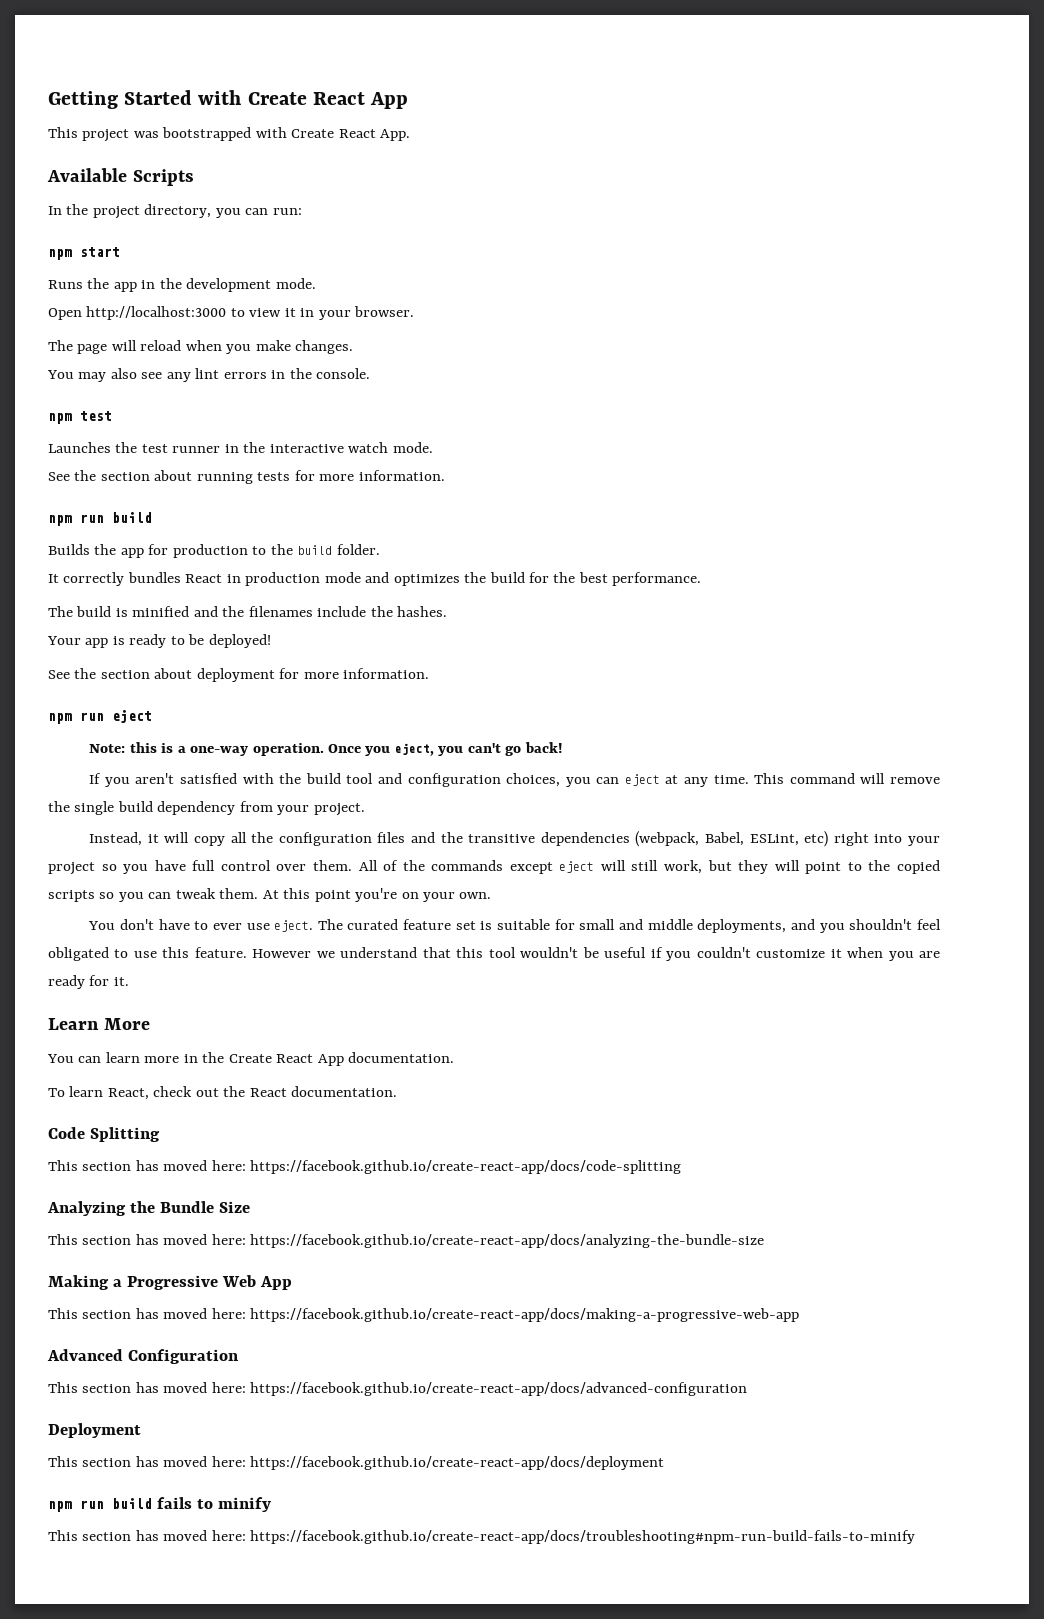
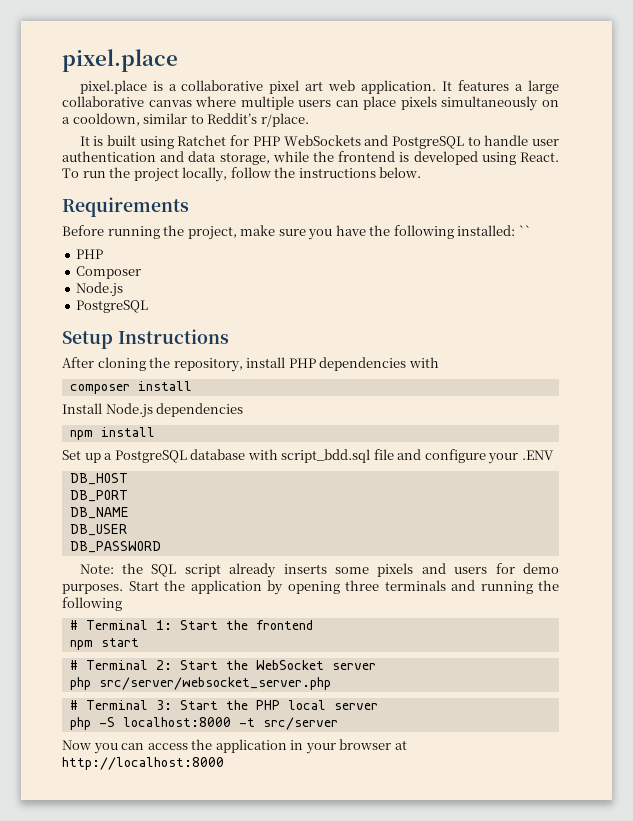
[48,90,409,109] [48,127,411,142] [47,168,194,186] [48,204,302,219] [48,247,120,260] [48,278,316,292] [48,306,415,320] [48,340,354,354] [47,368,371,382] [48,411,112,424] [48,442,433,453] [48,470,445,484] [48,512,152,526] [48,544,380,558] [48,572,702,586] [48,606,448,617] [47,634,271,648] [48,668,430,682] [48,710,152,724] [89,742,563,756] [89,773,940,787] [48,801,365,816] [89,831,940,847] [48,860,941,875] [48,888,492,902] [88,919,941,933] [48,947,941,961] [48,975,129,989] [48,1018,150,1030] [47,1052,455,1066] [48,1086,398,1100] [48,1127,160,1142] [48,1160,682,1174] [47,1201,250,1216] [48,1234,765,1248] [48,1275,292,1290] [48,1308,800,1322] [47,1349,239,1364] [48,1382,748,1396] [48,1423,141,1438] [48,1456,665,1470] [48,1497,271,1512] [48,1530,916,1544] Getting Started with Create React App // This project was bootstrapped with Create React App. // Available Scripts // In the project directory, you can run: // npm start // Runs the app in the development mode. // Open http://localhost:3000 to view it in your browser. // The page will reload when you make changes. // You may also see any lint errors in the console. // npm test // Launches the test runner in the interactive watch mode. // See the section about running tests for more information. // npm run build // Builds the app for production to the build folder. // It correctly bundles React in production mode and optimizes the build for the best performance. // The build is minified and the filenames include the hashes. // Your app is ready to be deployed! // See the section about deployment for more information. // npm run eject // Note: this is a one-way operation. Once you eject, you can't go back! // If you aren't satisfied with the build tool and configuration choices, you can eject at any time. This command will remove the single build dependency from your project. // Instead, it will copy all the configuration files and the transitive dependencies (webpack, Babel, ESLint, etc) right into your project so you have full control over them. All of the commands except eject will still work, but they will point to the copied scripts so you can tweak them. At this point you're on your own. // You don't have to ever use eject. The curated feature set is suitable for small and middle deployments, and you shouldn't feel obligated to use this feature. However we understand that this tool wouldn't be useful if you couldn't customize it when you are ready for it. // Learn More // You can learn more in the Create React App documentation. // To learn React, check out the React documentation. // Code Splitting // This section has moved here: https://facebook.github.io/create-react-app/docs/code-splitting // Analyzing the Bundle Size // This section has moved here: https://facebook.github.io/create-react-app/docs/analyzing-the-bundle-size // Making a Progressive Web App // This section has moved here: https://facebook.github.io/create-react-app/docs/making-a-progressive-web-app // Advanced Configuration // This section has moved here: https://facebook.github.io/create-react-app/docs/advanced-configuration // Deployment // This section has moved here: https://facebook.github.io/create-react-app/docs/deployment // npm run build fails to minify // This section has moved here: https://facebook.github.io/create-react-app/docs/troubleshooting#npm-run-build-fails-to-minify -> [62,49,178,72] [79,80,560,94] [62,96,559,111] [62,113,309,127] [79,135,559,149] [62,151,559,165] [62,167,422,182] [62,197,189,217] [62,225,531,240] [76,249,104,259] [76,266,142,279] [76,282,124,297] [76,300,149,313] [62,329,229,349] [62,357,439,372] [69,381,192,394] [62,403,244,418] [69,427,155,440] [62,449,554,464] [69,473,128,485] [69,490,128,502] [69,507,129,519] [69,524,127,536] [69,541,161,553] [79,563,559,578] [62,580,559,595] [62,597,122,611] [69,620,313,630] [69,638,139,650] [69,660,376,670] [69,677,331,690] [69,700,378,710] [69,717,338,730] [62,739,407,754] [62,757,224,770] pixel.place // pixel.place is a collaborative pixel art web application. It features a large collaborative canvas where multiple users can place pixels simultaneously on a cooldown, similar to Reddit’s r/place. // It is built using Ratchet for PHP WebSockets and PostgreSQL to handle user authentication and data storage, while the frontend is developed using React. To run the project locally, follow the instructions below. // Requirements // Before running the project, make sure you have the following installed: `` // PHP // Composer // Node.js // PostgreSQL // Setup Instructions // After cloning the repository, install PHP dependencies with // composer install // Install Node.js dependencies // npm install // Set up a PostgreSQL database with script_bdd.sql file and configure your .ENV // DB_HOST // DB_PORT // DB_NAME // DB_USER // DB_PASSWORD // Note: the SQL script already inserts some pixels and users for demo purposes. Start the application by opening three terminals and running the following // # Terminal 1: Start the frontend // npm start // # Terminal 2: Start the WebSocket server // php src/server/websocket_server.php // # Terminal 3: Start the PHP local server // php -S localhost:8000 -t src/server // Now you can access the application in your browser at http://localhost:8000

